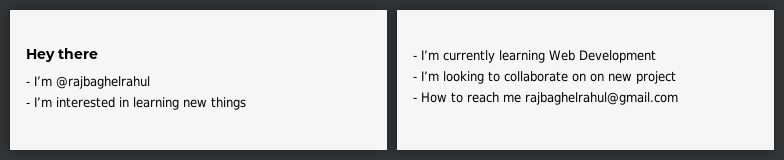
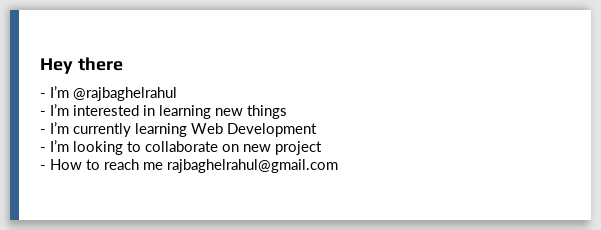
[590,73,604,82] on -> (239, 148) none

